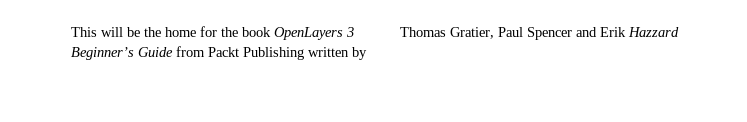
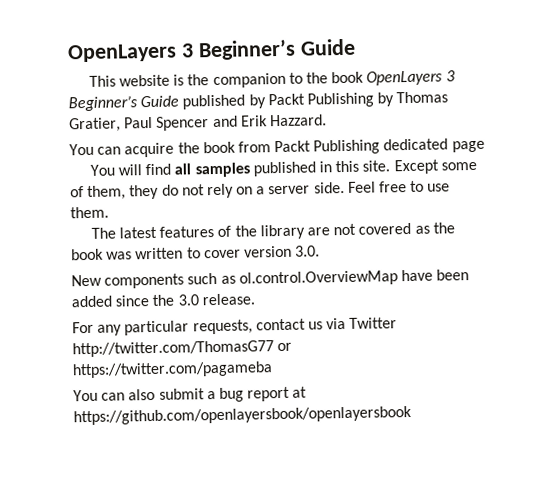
[71,26,217,37] This will be the home for -> [67,38,356,63] [88,72,303,89] OpenLayers 3 Beginner’s Guide // This website is the companion to
[176,46,349,60] from Packt Publishing written -> [182,92,374,110] published by Packt Publishing
[628,27,679,37] Hazzard -> [269,114,327,127] [69,138,485,158] [89,159,477,178] [70,180,451,200] [70,206,109,219] [90,222,455,240] [71,245,321,261] [71,269,470,289] [71,293,255,308] [72,317,398,336] [72,340,293,358] [72,361,273,379] [73,386,308,402] [73,405,412,426] Hazzard. // You can acquire the book from Packt Publishing dedicated page // You will find all samples published in this site. Except some of them, they do not rely on a server side. Feel free to use them. // The latest features of the library are not covered as the book was written to cover version 3.0. // New components such as ol.control.OverviewMap have been added since the 3.0 release. // For any particular requests, contact us via Twitter http://twitter.com/ThomasG77 or https://twitter.com/pagameba // You can also submit a bug report at https://github.com/openlayersbook/openlayersbook

